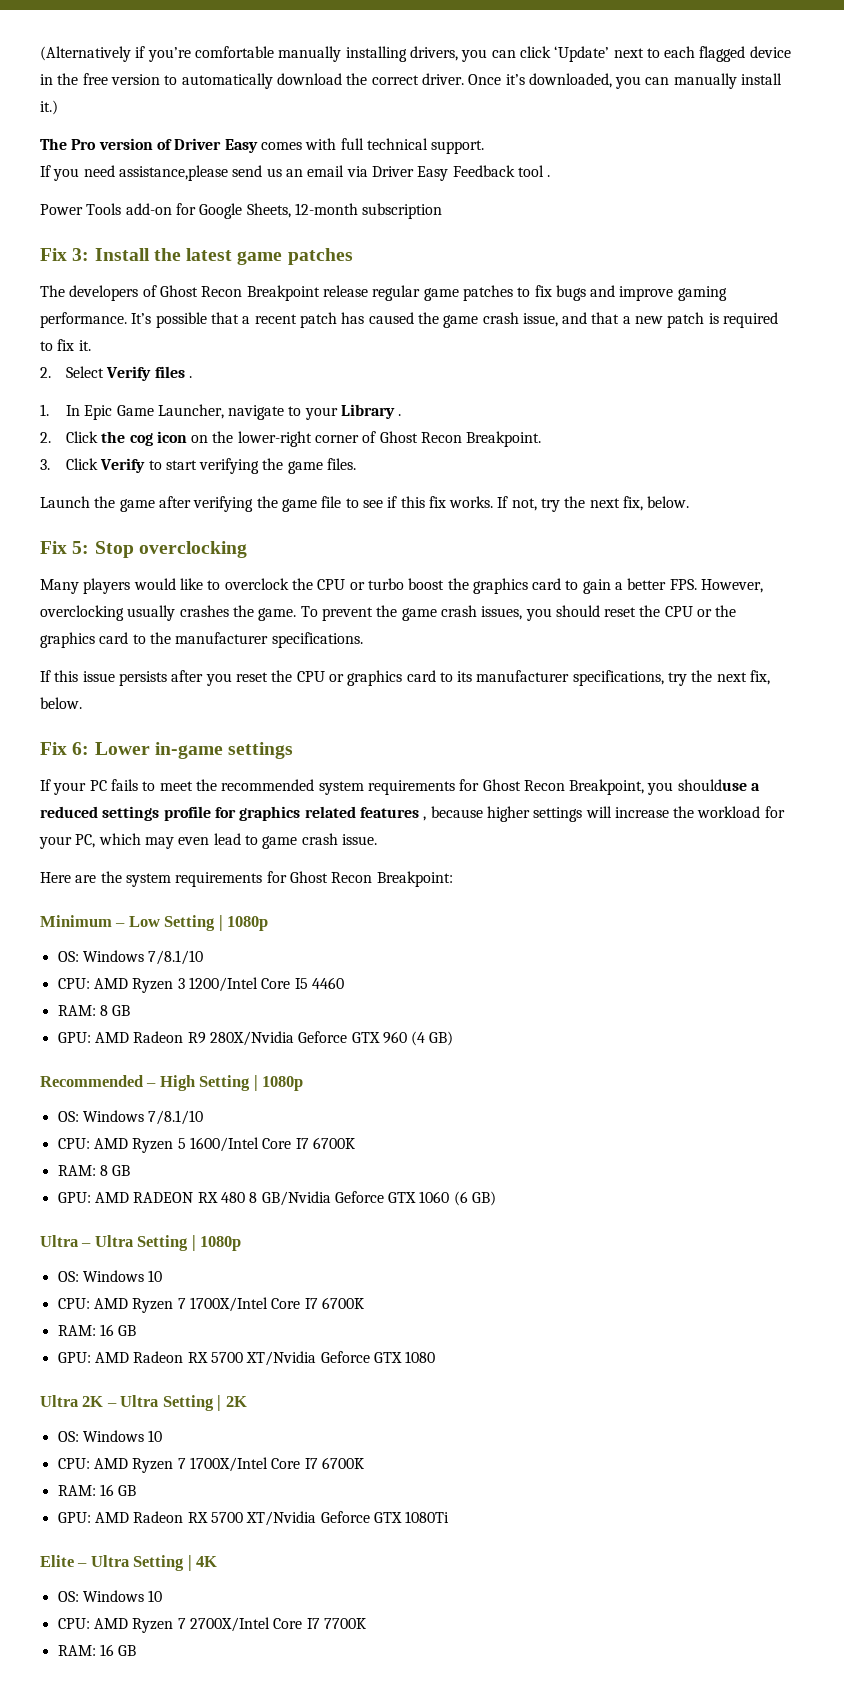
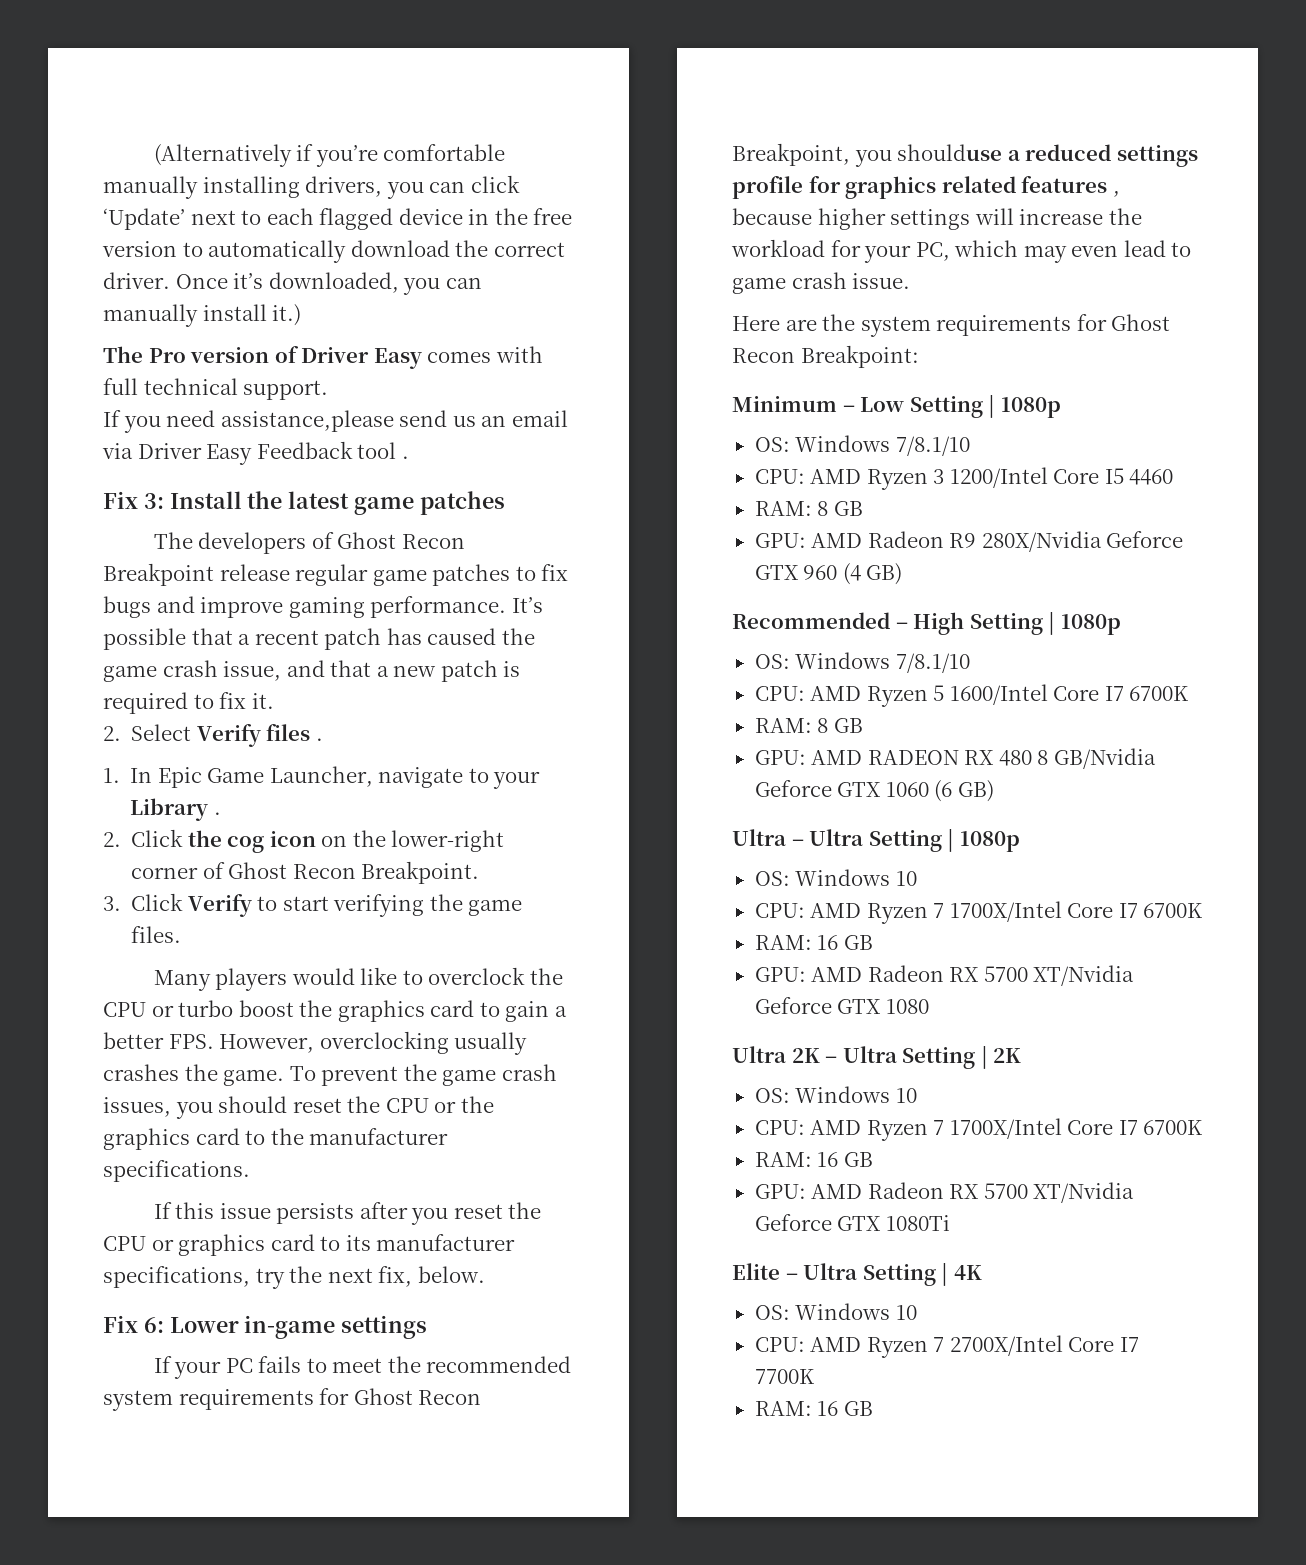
[40,203,443,219] // Power Tools add-on for Google Sheets, 12-month subscription -> (409, 457) none
[40,496,690,512] [40,541,247,558] // Launch the game after verifying the game file to see if this fix works. If not, try the next fix, below. // Fix 5: Stop overclocking -> (182, 934) none

